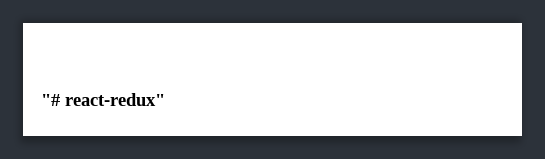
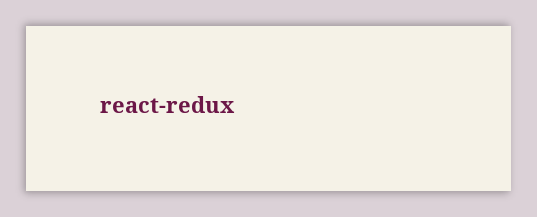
[41,93,165,106] "# react-redux" -> [100,96,235,113] react-redux

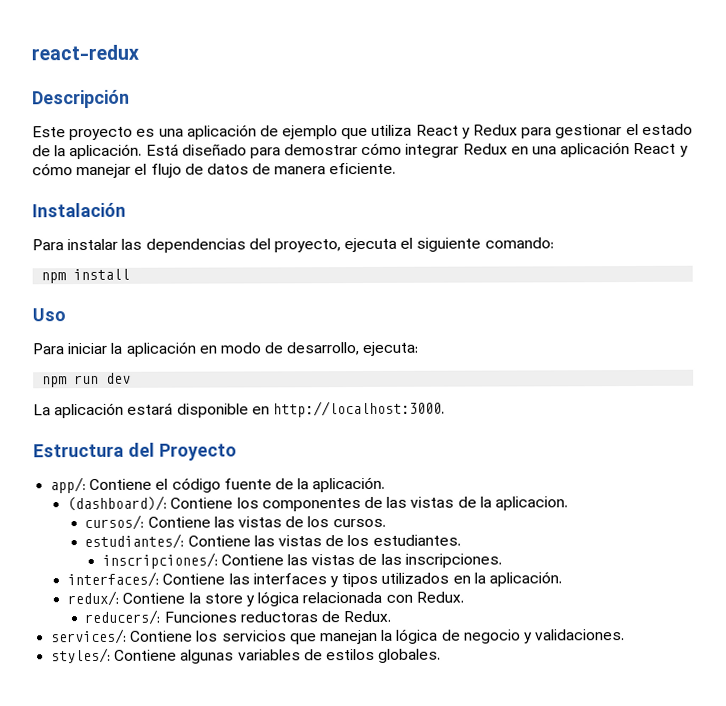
(235, 104) none -> [32,89,130,109] [32,123,693,141] [32,142,689,160] [32,162,397,179] [32,202,126,218] [32,237,554,253] [41,268,131,284] [32,308,66,322] [32,341,420,357] [42,372,132,388] [33,400,445,419] [33,442,237,461] [50,476,386,494] [67,495,568,512] [84,514,386,531] [84,533,461,550] [101,552,502,569] [67,571,562,588] [67,590,464,607] [84,609,392,626] [51,628,626,645] [51,647,442,664] // Descripción // Este proyecto es una aplicación de ejemplo que utiliza React y Redux para gestionar el estado de la aplicación. Está diseñado para demostrar cómo integrar Redux en una aplicación React y cómo manejar el flujo de datos de manera eficiente. // Instalación // Para instalar las dependencias del proyecto, ejecuta el siguiente comando: // npm install // Uso // Para iniciar la aplicación en modo de desarrollo, ejecuta: // npm run dev // La aplicación estará disponible en http://localhost:3000. // Estructura del Proyecto // app/: Contiene el código fuente de la aplicación. // (dashboard)/: Contiene los componentes de las vistas de la aplicacion. // cursos/: Contiene las vistas de los cursos. // estudiantes/: Contiene las vistas de los estudiantes. // inscripciones/: Contiene las vistas de las inscripciones. // interfaces/: Contiene las interfaces y tipos utilizados en la aplicación. // redux/: Contiene la store y lógica relacionada con Redux. // reducers/: Funciones reductoras de Redux. // services/: Contiene los servicios que manejan la lógica de negocio y validaciones. // styles/: Contiene algunas variables de estilos globales.

